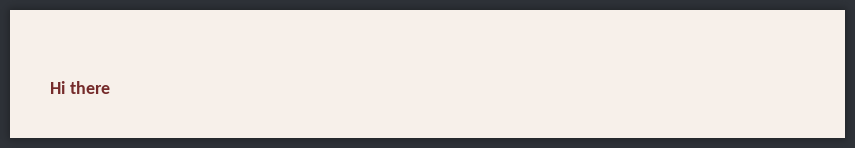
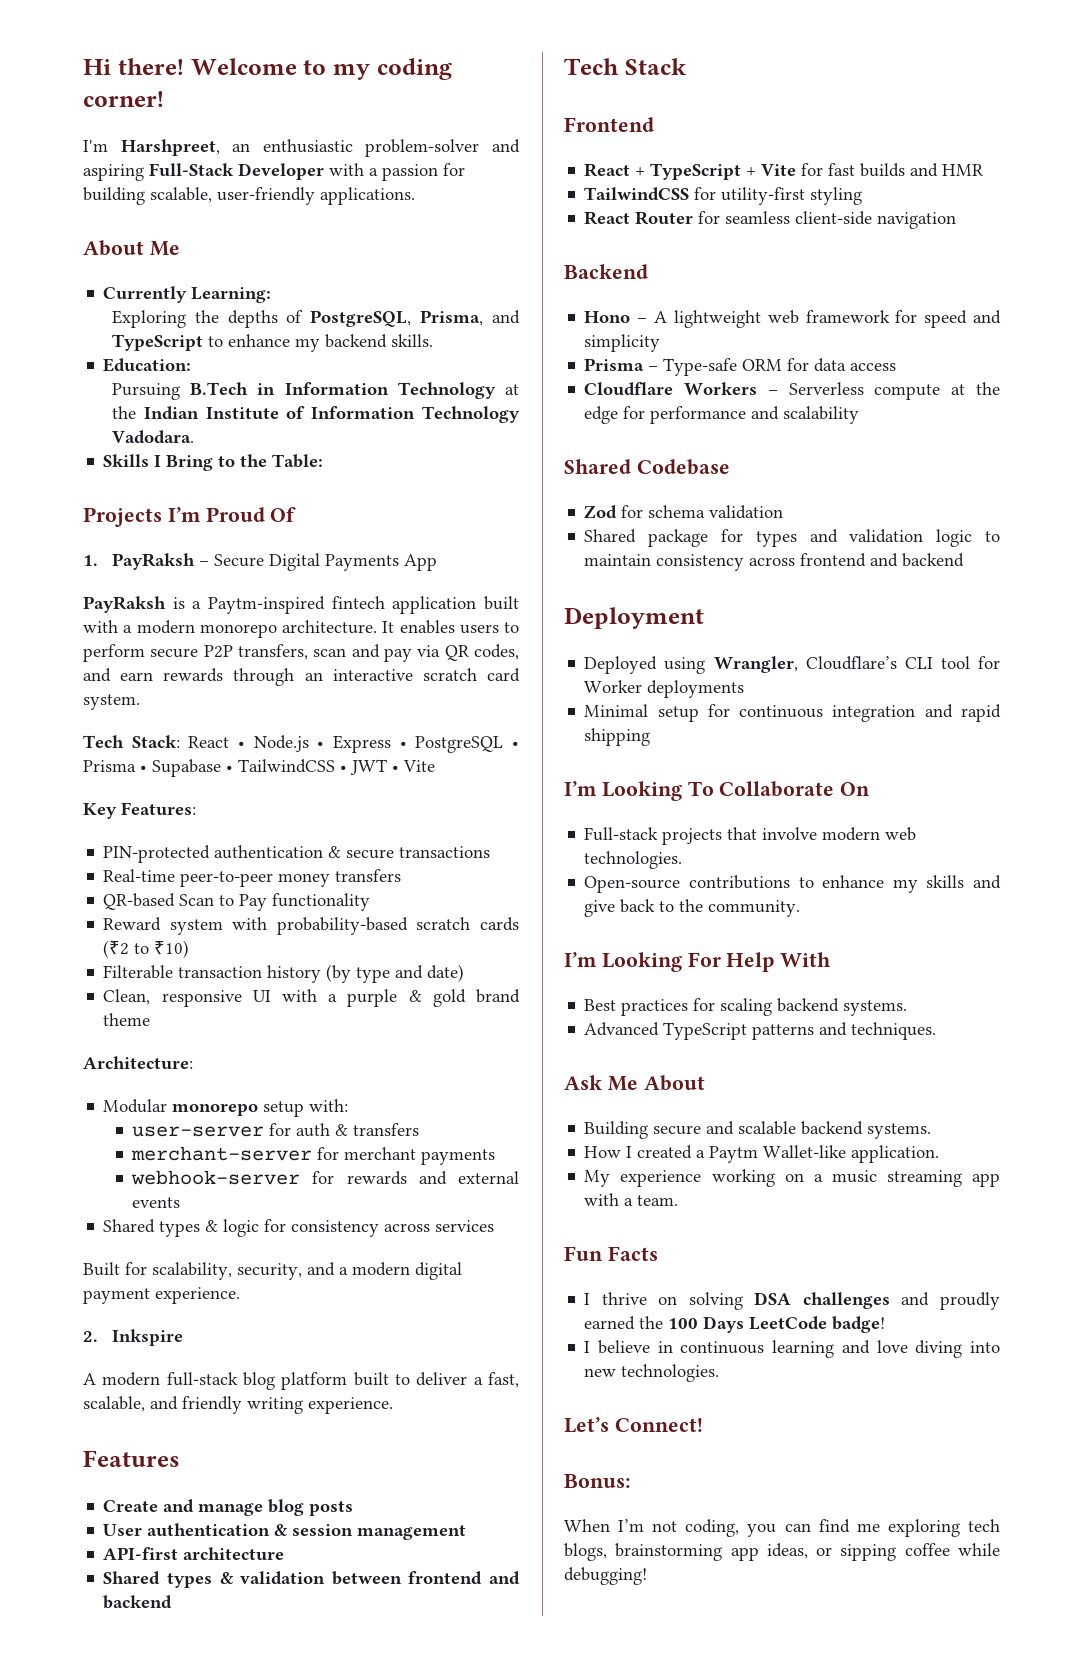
[69,81,110,94] there -> [117,58,452,80] [83,91,164,107] [83,139,520,157] [83,163,465,181] [83,187,415,205] [83,240,180,256] [103,286,272,303] [111,310,520,328] [111,334,433,352] [103,358,192,372] [111,382,519,400] [111,406,520,423] [111,430,194,444] [103,454,324,471] [83,507,297,527] [83,553,437,571] [83,596,519,614] [83,620,519,638] [83,644,519,662] [83,668,520,686] [83,694,140,710] [83,735,519,753] [83,759,435,777] [83,802,196,819] [103,845,491,863] [103,869,402,887] [103,893,371,911] [103,917,519,935] [103,940,190,958] [103,964,465,983] [103,989,520,1007] [103,1013,151,1026] [83,1056,193,1070] [103,1099,349,1117] [132,1123,420,1137] [131,1146,496,1165] [131,1170,519,1185] [132,1197,181,1208] [103,1219,495,1237] [83,1262,462,1280] [83,1287,240,1304] [83,1329,183,1346] [83,1372,519,1390] [83,1396,393,1414] [83,1450,180,1467] [103,1499,354,1516] [103,1523,467,1540] [103,1547,285,1561] [103,1571,520,1588] [103,1595,173,1609] [564,58,687,75] [564,117,654,132] [584,163,984,180] [584,187,863,205] [584,211,957,229] [564,264,648,279] [584,310,1001,328] [584,334,661,352] [584,358,897,376] [584,382,1000,400] [584,406,860,424] [564,459,730,475] [584,505,784,519] [584,529,1000,547] [584,553,965,571] [564,607,704,629] [584,656,1000,674] [584,680,745,698] [584,704,1001,722] [584,728,651,746] [564,781,871,801] [584,827,917,845] [584,851,683,869] [584,875,1001,893] [584,899,801,917] [564,952,832,972] [584,998,908,1016] [584,1022,937,1040] [564,1075,705,1091] [584,1121,932,1139] [584,1145,940,1163] [584,1169,1000,1187] [584,1193,679,1206] [564,1246,658,1261] [584,1292,1000,1310] [584,1316,886,1333] [584,1340,1000,1358] [584,1364,720,1382] [564,1417,703,1433] [564,1474,631,1488] [564,1519,1000,1537] [564,1543,1000,1561] [564,1567,647,1585] there! Welcome to my coding corner! // I'm Harshpreet, an enthusiastic problem-solver and aspiring Full-Stack Developer with a passion for building scalable, user-friendly applications. // About Me // Currently Learning: // Exploring the depths of PostgreSQL, Prisma, and TypeScript to enhance my backend skills. // Education: // Pursuing B.Tech in Information Technology at the Indian Institute of Information Technology Vadodara. // Skills I Bring to the Table: // Projects I’m Proud Of // 1. PayRaksh – Secure Digital Payments App // PayRaksh is a Paytm-inspired fintech application built with a modern monorepo architecture. It enables users to perform secure P2P transfers, scan and pay via QR codes, and earn rewards through an interactive scratch card system. // Tech Stack: React • Node.js • Express • PostgreSQL • Prisma • Supabase • TailwindCSS • JWT • Vite // Key Features: // PIN-protected authentication & secure transactions // Real-time peer-to-peer money transfers // QR-based Scan to Pay functionality // Reward system with probability-based scratch cards (₹2 to ₹10) // Filterable transaction history (by type and date) // Clean, responsive UI with a purple & gold brand theme // Architecture: // Modular monorepo setup with: // user-server for auth & transfers // merchant-server for merchant payments // webhook-server for rewards and external events // Shared types & logic for consistency across services // Built for scalability, security, and a modern digital payment experience. // 2. Inkspire // A modern full-stack blog platform built to deliver a fast, scalable, and friendly writing experience. // Features // Create and manage blog posts // User authentication & session management // API-first architecture // Shared types & validation between frontend and backend // Tech Stack // Frontend // React + TypeScript + Vite for fast builds and HMR // TailwindCSS for utility-first styling // React Router for seamless client-side navigation // Backend // Hono – A lightweight web framework for speed and simplicity // Prisma – Type-safe ORM for data access // Cloudflare Workers – Serverless compute at the edge for performance and scalability // Shared Codebase // Zod for schema validation // Shared package for types and validation logic to maintain consistency across frontend and backend // Deployment // Deployed using Wrangler, Cloudflare’s CLI tool for Worker deployments // Minimal setup for continuous integration and rapid shipping // I’m Looking To Collaborate On // Full-stack projects that involve modern web technologies. // Open-source contributions to enhance my skills and give back to the community. // I’m Looking For Help With // Best practices for scaling backend systems. // Advanced TypeScript patterns and techniques. // Ask Me About // Building secure and scalable backend systems. // How I created a Paytm Wallet-like application. // My experience working on a music streaming app with a team. // Fun Facts // I thrive on solving DSA challenges and proudly earned the 100 Days LeetCode badge! // I believe in continuous learning and love diving into new technologies. // Let’s Connect! // Bonus: // When I’m not coding, you can find me exploring tech blogs, brainstorming app ideas, or sipping coffee while debugging!

